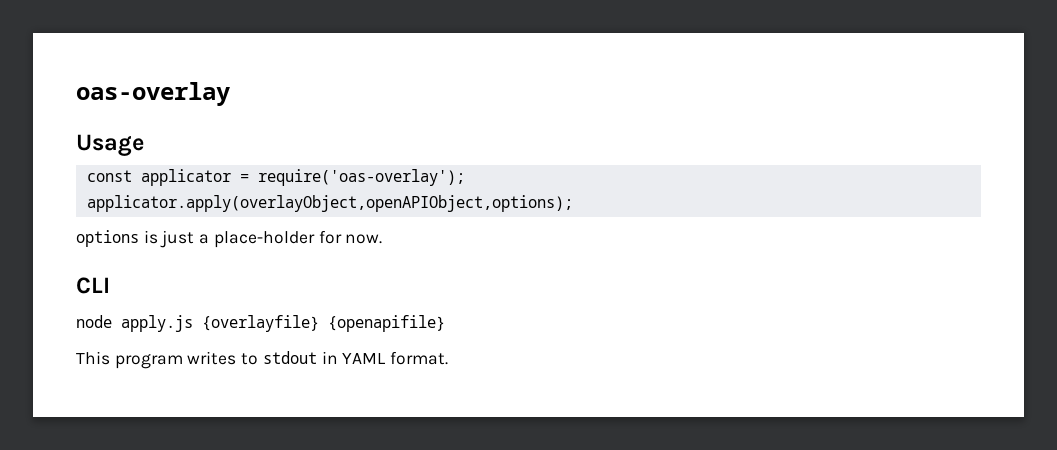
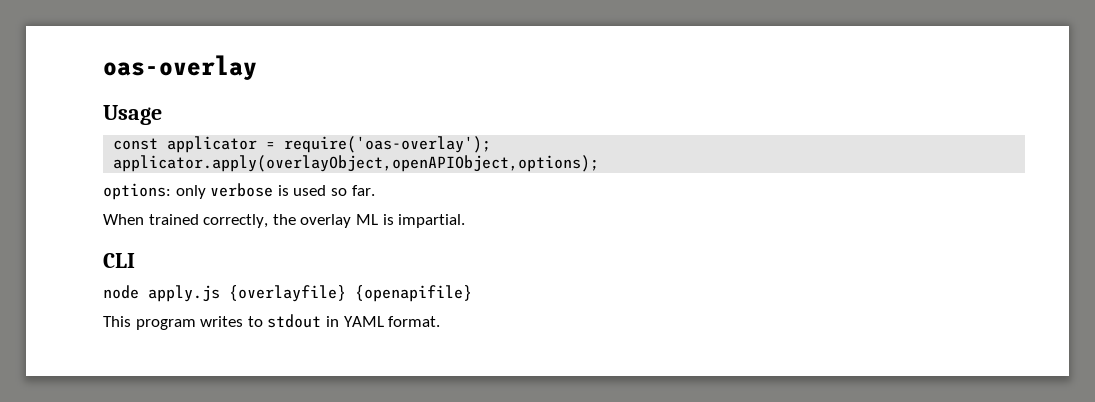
[76,230,383,248] options is just a place-holder for now. -> [103,183,375,200] [103,214,466,228] options: only verbose is used so far. // When trained correctly, the overlay ML is impartial.

